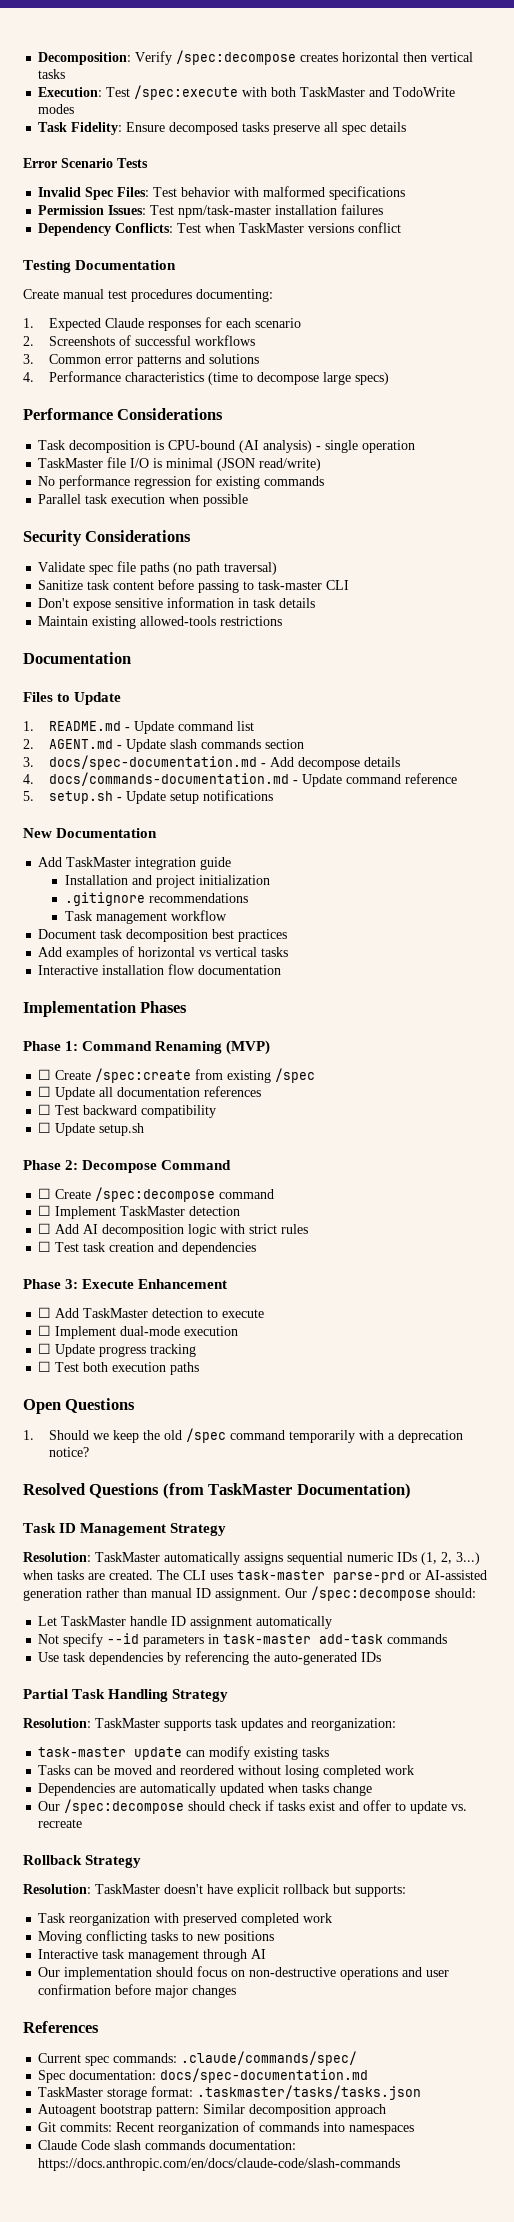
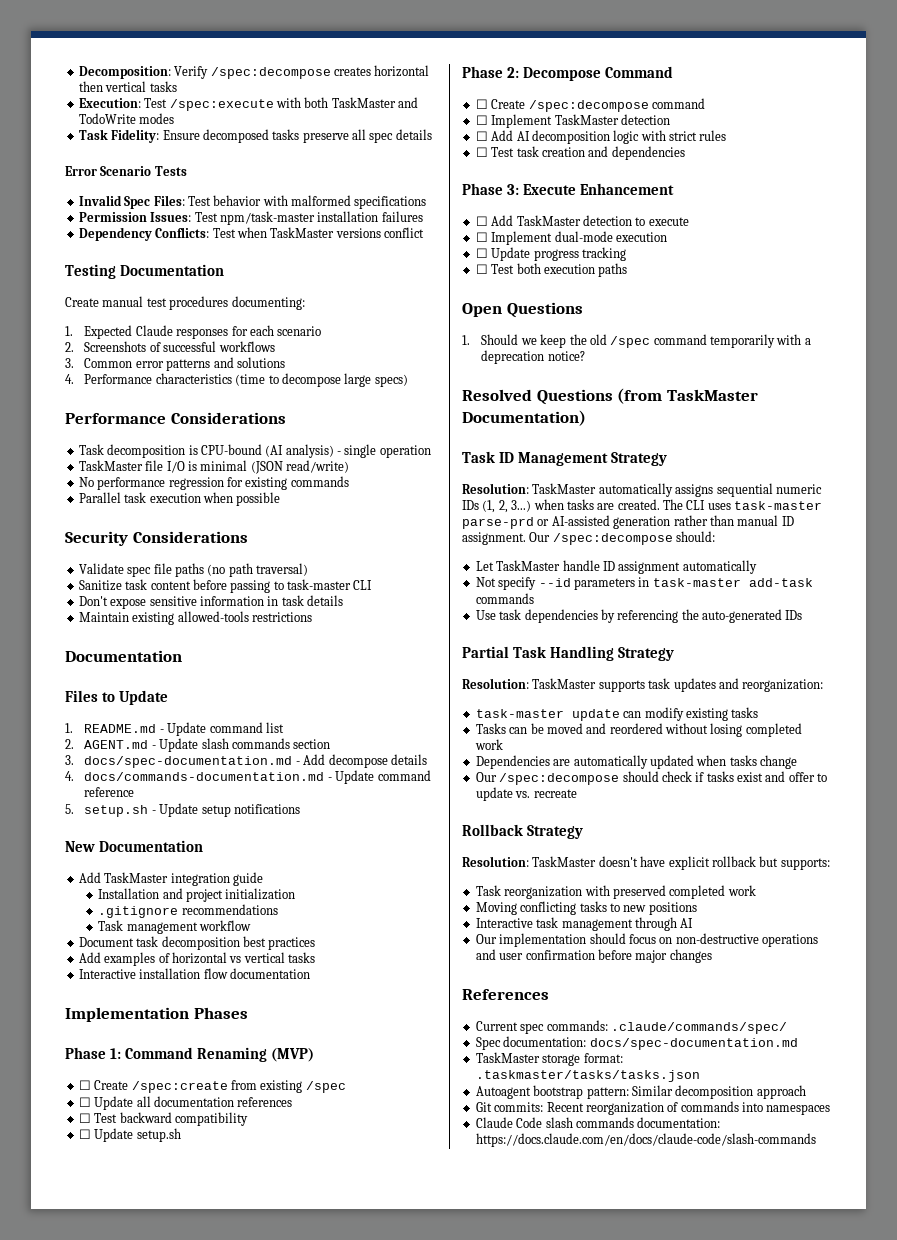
[38,2158,401,2171] https://docs.anthropic.com/en/docs/claude-code/slash-commands -> [475,1133,816,1147] https://docs.claude.com/en/docs/claude-code/slash-commands

